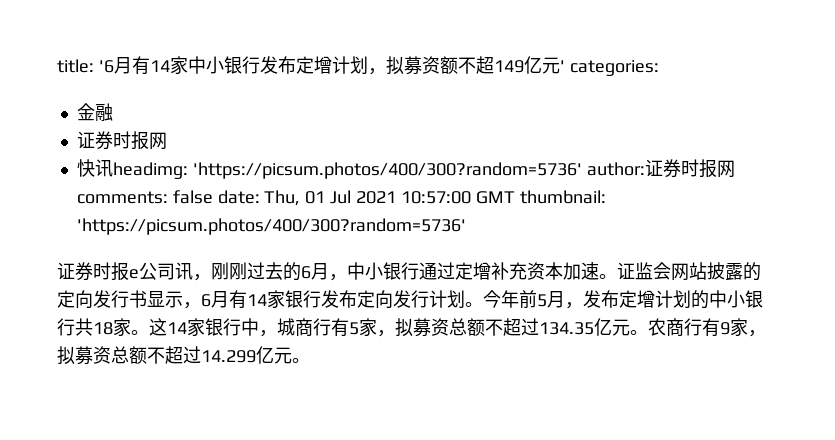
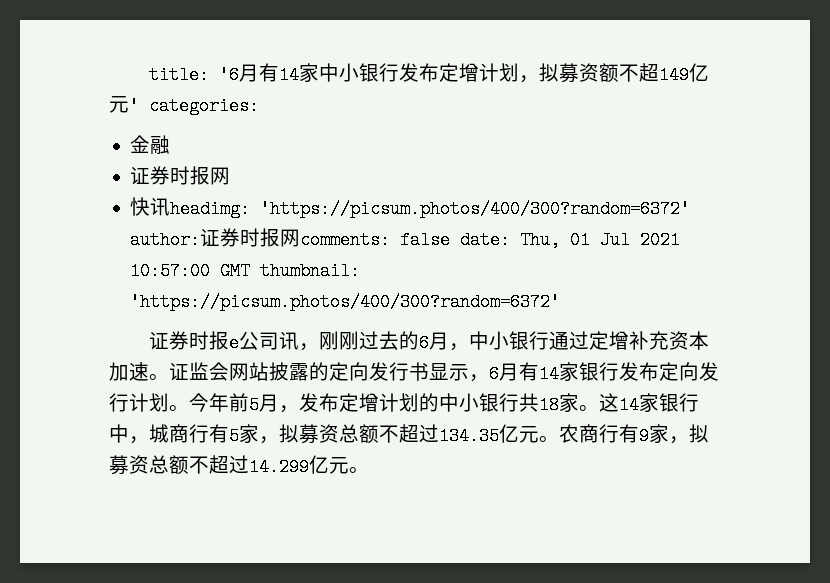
[192,162,582,179] 'https://picsum.photos/400/300?random=5736' -> [260,200,691,218] 'https://picsum.photos/400/300?random=6372'
[76,218,466,235] 'https://picsum.photos/400/300?random=5736' -> [130,293,561,311] 'https://picsum.photos/400/300?random=6372'

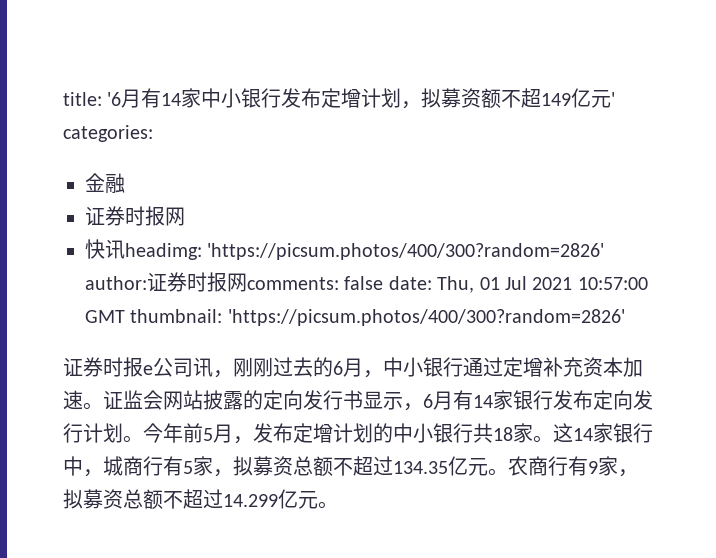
[260,200,691,218] 'https://picsum.photos/400/300?random=6372' -> [207,243,605,260] 'https://picsum.photos/400/300?random=2826'
[130,293,561,311] 'https://picsum.photos/400/300?random=6372' -> [227,309,625,326] 'https://picsum.photos/400/300?random=2826'

